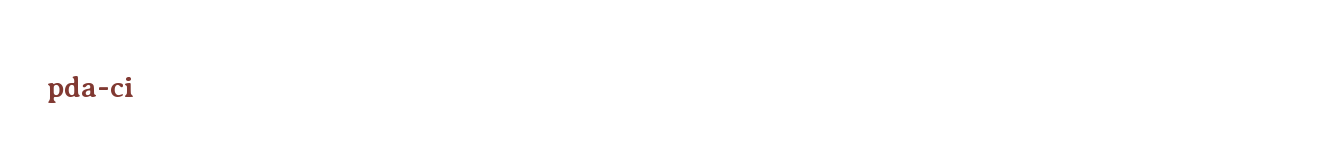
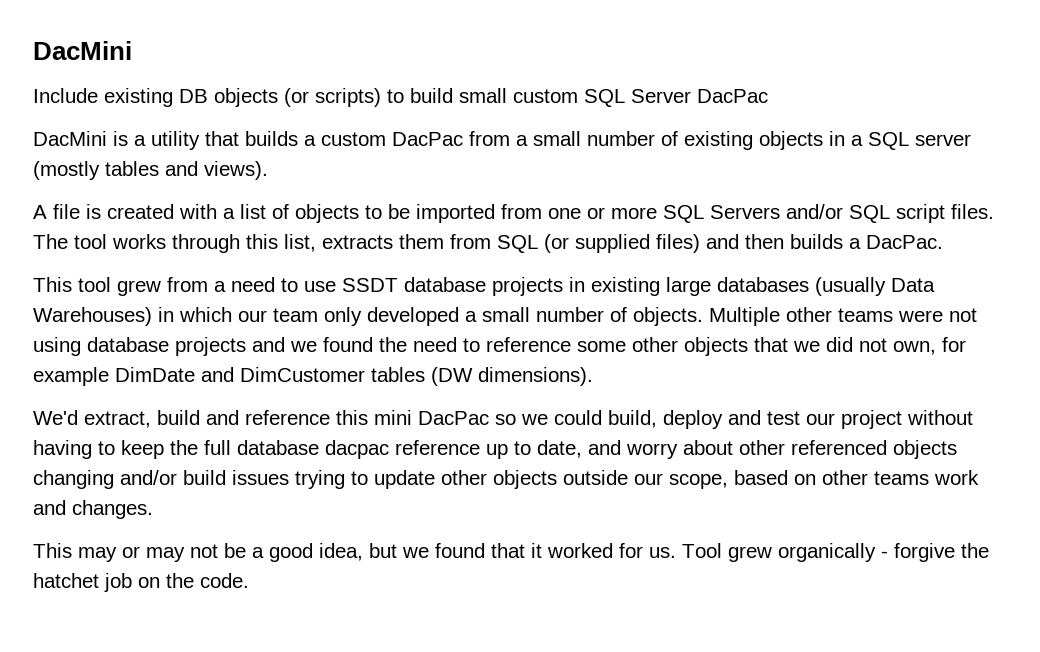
[47,76,134,103] pda-ci -> [33,41,132,60] [33,88,768,107] [33,131,971,150] [33,161,268,180] [33,204,994,223] [33,234,943,253] [33,277,935,296] [33,307,977,326] [33,337,966,356] [33,367,593,386] [33,410,973,429] [33,440,957,459] [33,470,979,489] [33,500,153,519] [33,543,989,562] [33,573,249,592] DacMini // Include existing DB objects (or scripts) to build small custom SQL Server DacPac // DacMini is a utility that builds a custom DacPac from a small number of existing objects in a SQL server (mostly tables and views). // A file is created with a list of objects to be imported from one or more SQL Servers and/or SQL script files. The tool works through this list, extracts them from SQL (or supplied files) and then builds a DacPac. // This tool grew from a need to use SSDT database projects in existing large databases (usually Data Warehouses) in which our team only developed a small number of objects. Multiple other teams were not using database projects and we found the need to reference some other objects that we did not own, for example DimDate and DimCustomer tables (DW dimensions). // We'd extract, build and reference this mini DacPac so we could build, deploy and test our project without having to keep the full database dacpac reference up to date, and worry about other referenced objects changing and/or build issues trying to update other objects outside our scope, based on other teams work and changes. // This may or may not be a good idea, but we found that it worked for us. Tool grew organically - forgive the hatchet job on the code.

